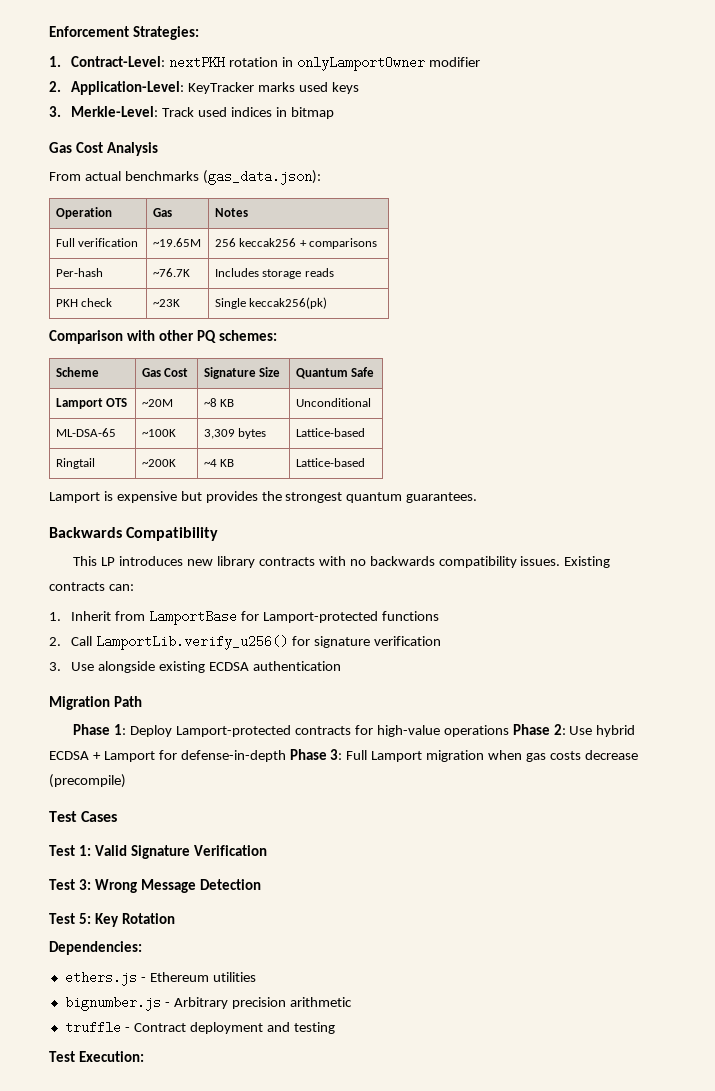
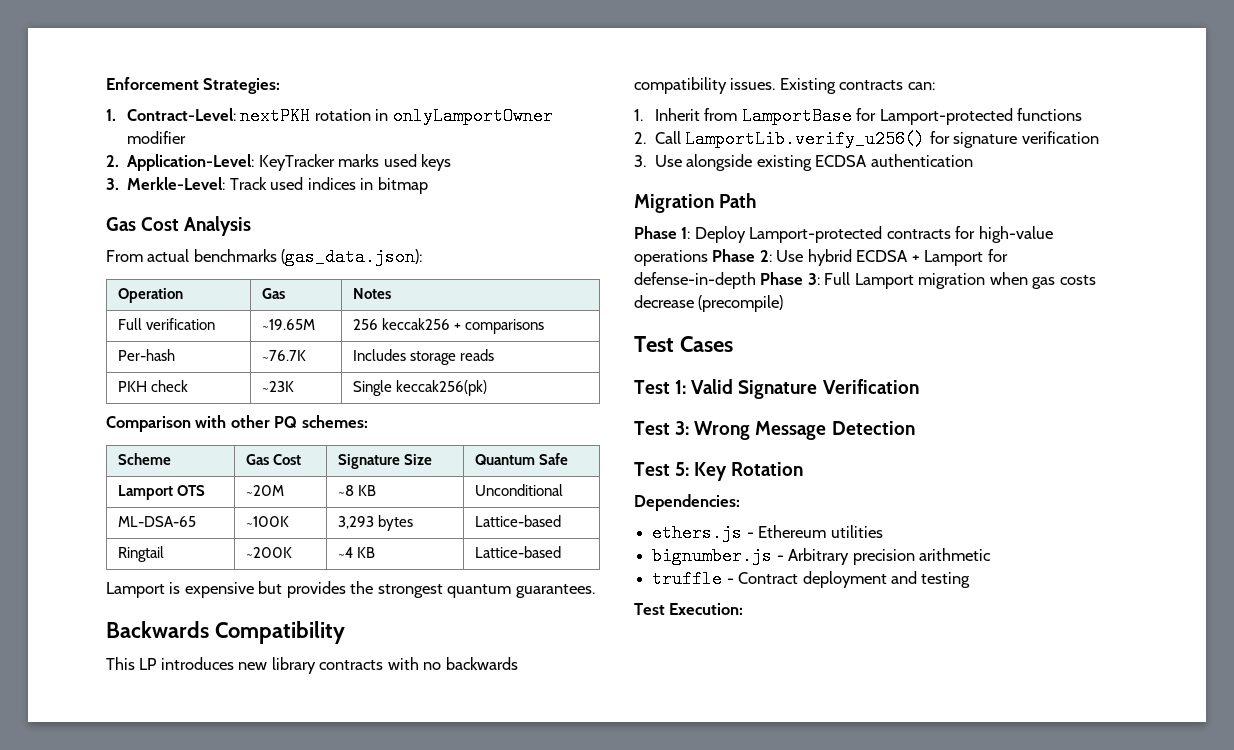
[203,429,235,439] 3,309 -> [337,516,374,529] 3,293

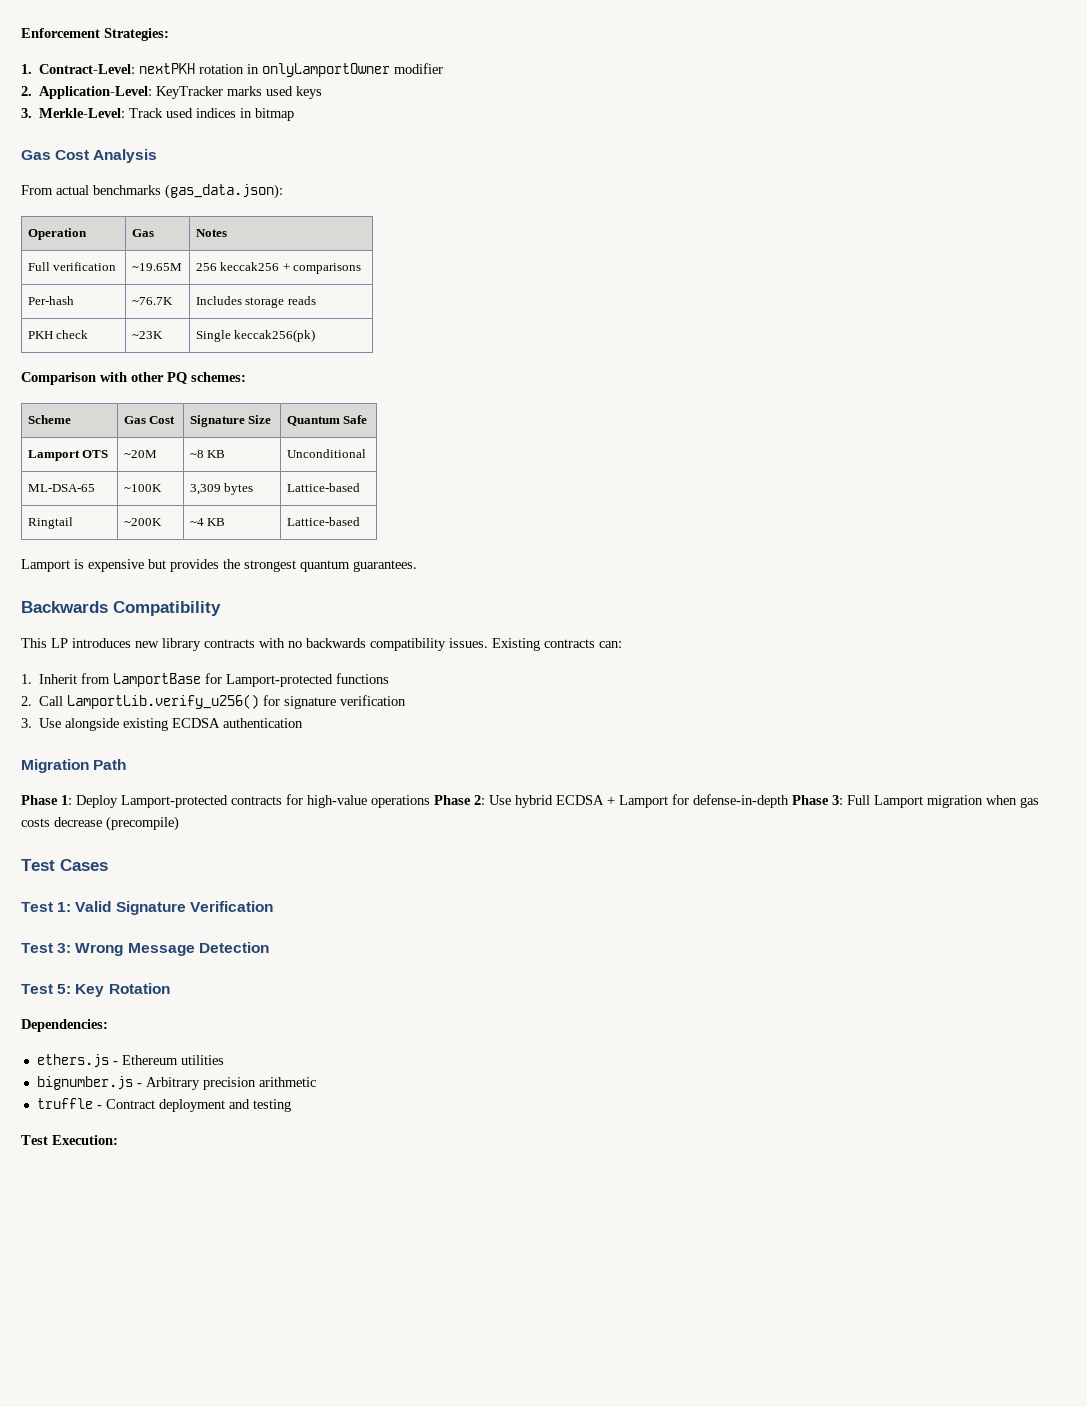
[337,516,374,529] 3,293 -> [189,484,221,495] 3,309

